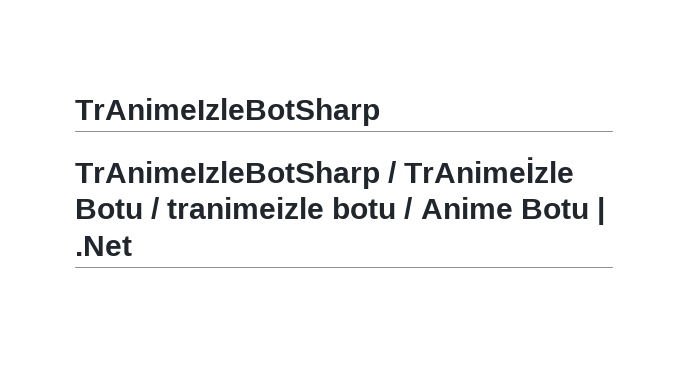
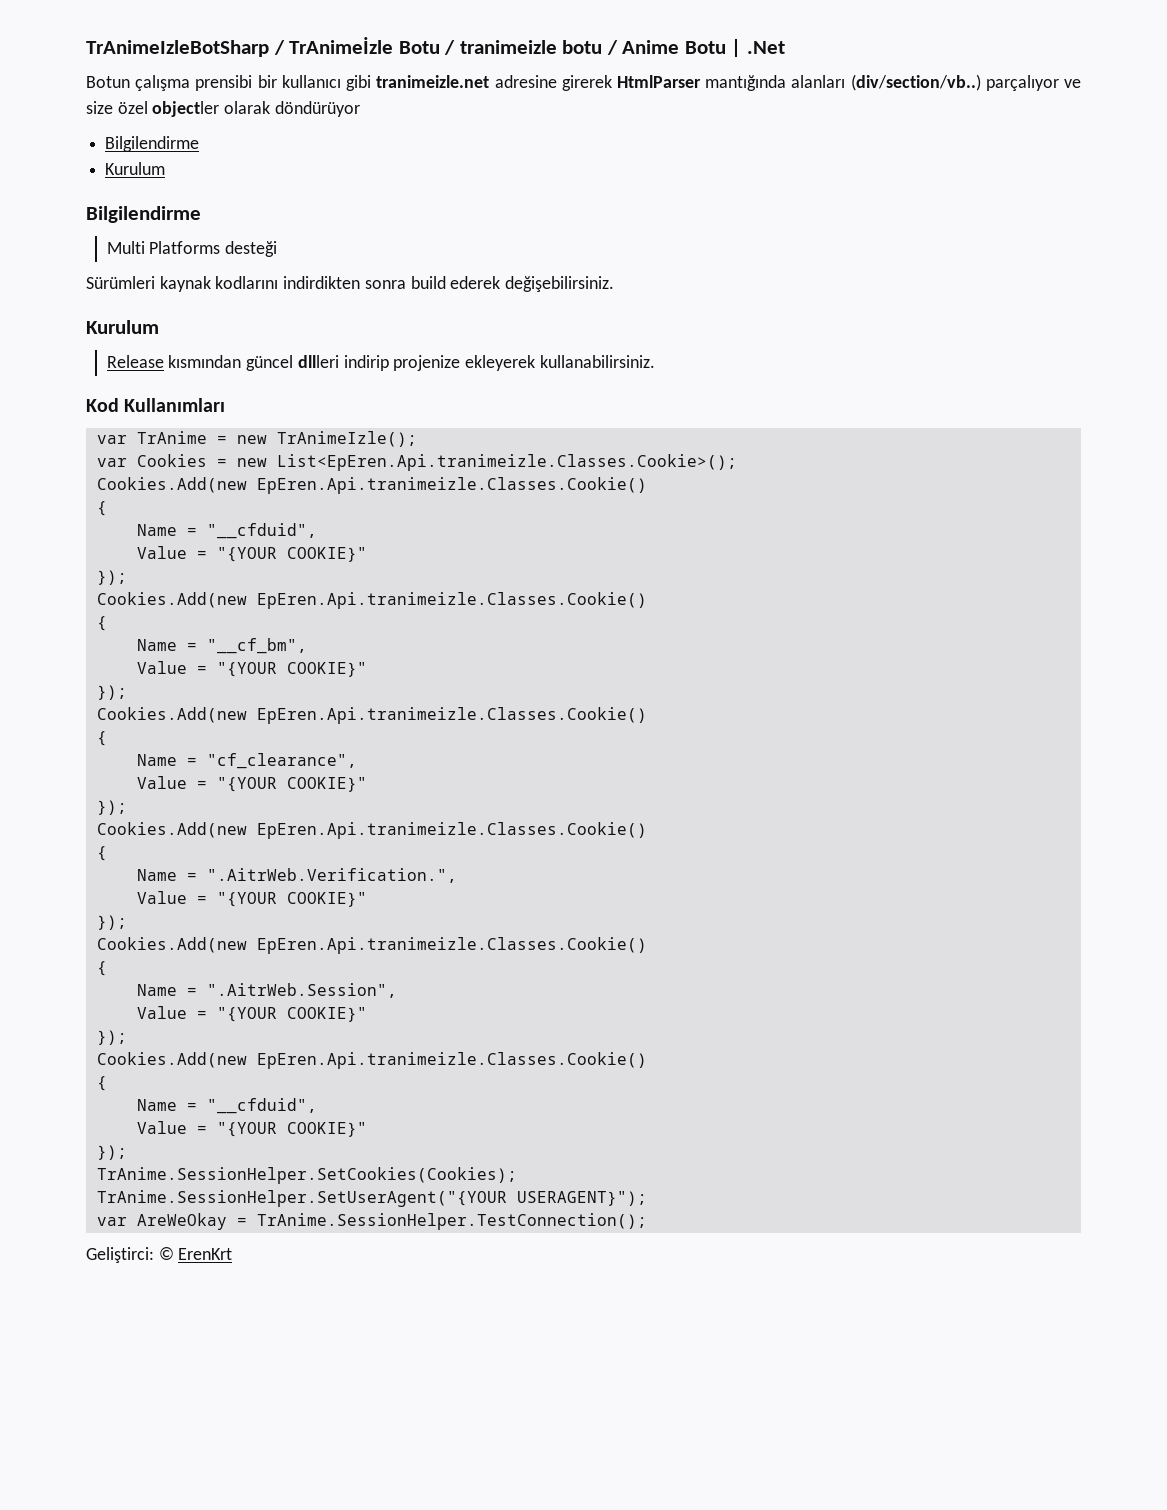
[75,98,380,126] [75,161,380,189] TrAnimeIzleBotSharp // TrAnimeIzleBotSharp -> [86,40,269,57] TrAnimeIzleBotSharp
(132, 246) none -> [86,74,1081,91] [86,101,360,117] [105,136,200,152] [105,162,166,175] [86,206,201,223] [106,241,278,257] [86,276,615,292] [86,320,159,334] [106,355,655,371] [86,398,226,412] [96,431,417,447] [96,454,737,471] [96,477,647,494] [96,501,107,516] [136,523,317,539] [136,546,367,562] [96,570,127,585] [96,592,647,609] [96,616,107,631] [136,638,307,654] [136,661,367,677] [96,685,127,700] [96,707,647,724] [96,731,107,746] [136,753,357,769] [136,776,367,792] [96,800,127,815] [96,822,647,839] [96,846,107,861] [136,868,457,883] [136,891,367,907] [96,915,127,930] [96,937,647,954] [96,961,107,976] [136,983,397,998] [136,1006,367,1022] [96,1030,127,1045] [96,1052,647,1069] [96,1076,107,1091] [136,1098,317,1114] [136,1121,367,1137] [96,1145,127,1160] [96,1167,517,1184] [96,1190,647,1207] [96,1213,647,1230] [86,1247,233,1263] // Botun çalışma prensibi bir kullanıcı gibi tranimeizle.net adresine girerek HtmlParser mantığında alanları (div/section/vb..) parçalıyor ve size özel objectler olarak döndürüyor // Bilgilendirme // Kurulum // Bilgilendirme // Multi Platforms desteği // Sürümleri kaynak kodlarını indirdikten sonra build ederek değişebilirsiniz. // Kurulum // Release kısmından güncel dllleri indirip projenize ekleyerek kullanabilirsiniz. // Kod Kullanımları // var TrAnime = new TrAnimeIzle(); // var Cookies = new List<EpEren.Api.tranimeizle.Classes.Cookie>(); // Cookies.Add(new EpEren.Api.tranimeizle.Classes.Cookie() // { // Name = "__cfduid", // Value = "{YOUR COOKIE}" // }); // Cookies.Add(new EpEren.Api.tranimeizle.Classes.Cookie() // { // Name = "__cf_bm", // Value = "{YOUR COOKIE}" // }); // Cookies.Add(new EpEren.Api.tranimeizle.Classes.Cookie() // { // Name = "cf_clearance", // Value = "{YOUR COOKIE}" // }); // Cookies.Add(new EpEren.Api.tranimeizle.Classes.Cookie() // { // Name = ".AitrWeb.Verification.", // Value = "{YOUR COOKIE}" // }); // Cookies.Add(new EpEren.Api.tranimeizle.Classes.Cookie() // { // Name = ".AitrWeb.Session", // Value = "{YOUR COOKIE}" // }); // Cookies.Add(new EpEren.Api.tranimeizle.Classes.Cookie() // { // Name = "__cfduid", // Value = "{YOUR COOKIE}" // }); // TrAnime.SessionHelper.SetCookies(Cookies); // TrAnime.SessionHelper.SetUserAgent("{YOUR USERAGENT}"); // var AreWeOkay = TrAnime.SessionHelper.TestConnection(); // Geliştirci: © ErenKrt

